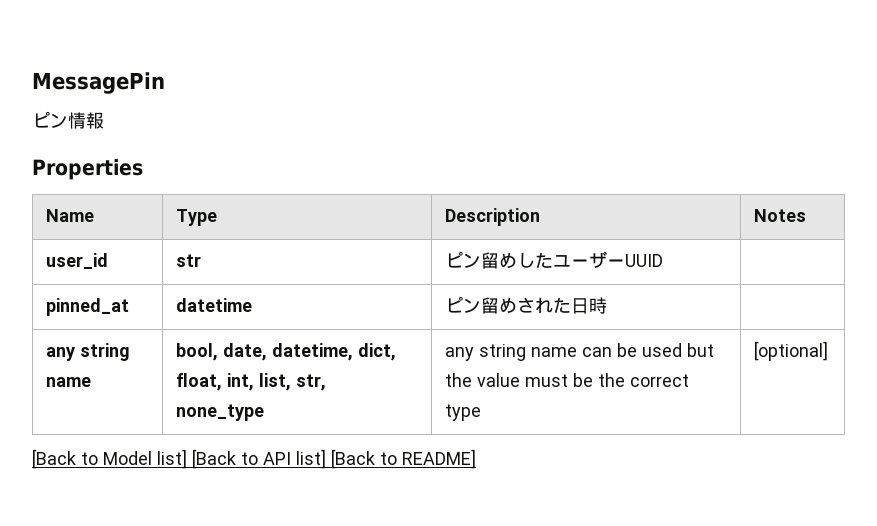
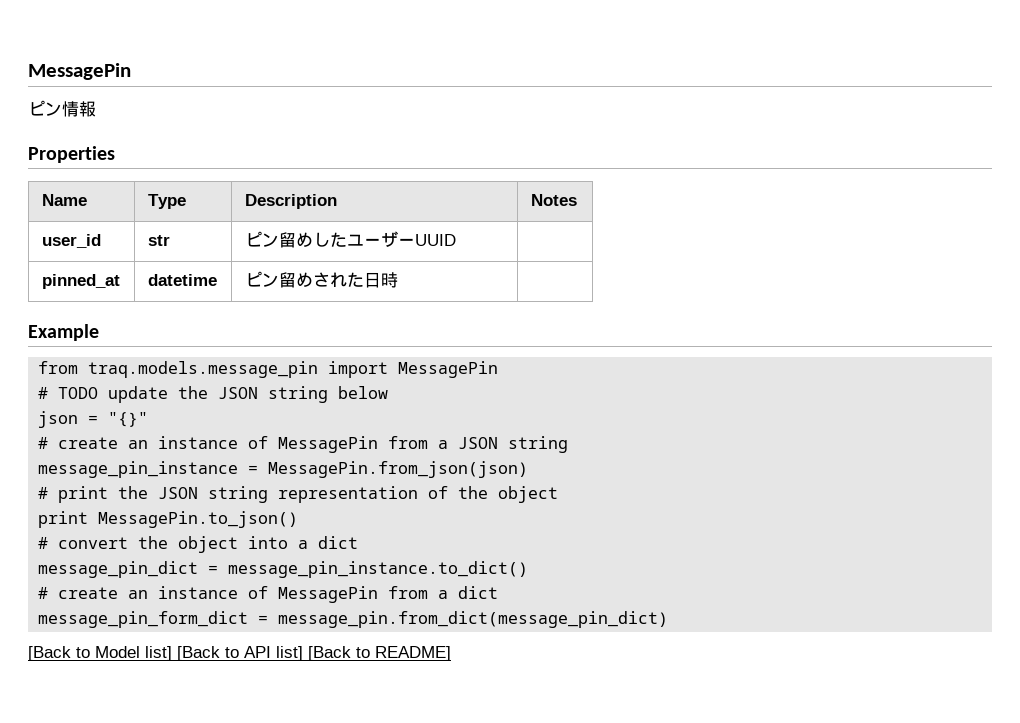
[46,343,131,361] [46,377,92,387] [176,343,397,361] [176,373,327,391] [176,404,265,421] [445,343,715,361] [445,373,690,387] [445,404,482,421] [754,341,829,361] // any string name | bool, date, datetime, dict, float, int, list, str, none_type | any string name can be used but the value must be the correct type | [optional] -> [28,324,99,341] [38,361,499,378] [38,386,389,403] [38,411,149,428] [38,436,569,453] [38,461,529,478] [38,486,559,503] [38,511,299,528] [38,536,359,553] [38,561,529,578] [38,586,499,603] [38,611,669,628] // Example // from traq.models.message_pin import MessagePin // # TODO update the JSON string below // json = "{}" // # create an instance of MessagePin from a JSON string // message_pin_instance = MessagePin.from_json(json) // # print the JSON string representation of the object // print MessagePin.to_json() // # convert the object into a dict // message_pin_dict = message_pin_instance.to_dict() // # create an instance of MessagePin from a dict // message_pin_form_dict = message_pin.from_dict(message_pin_dict)

